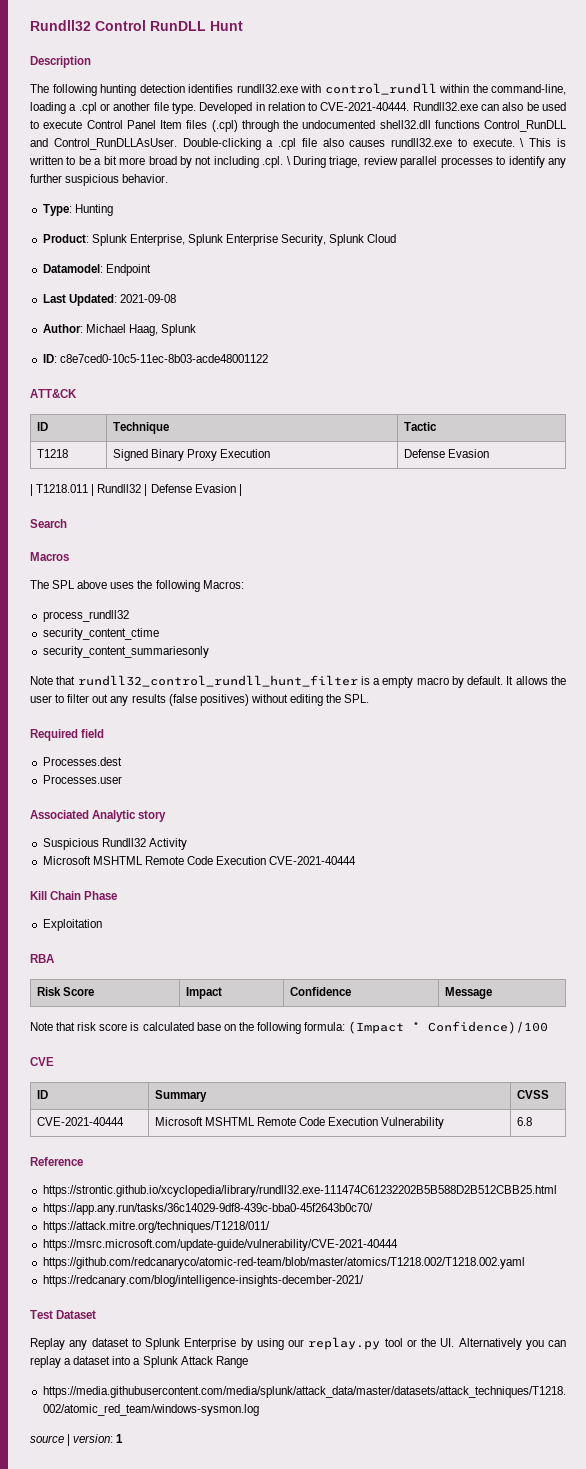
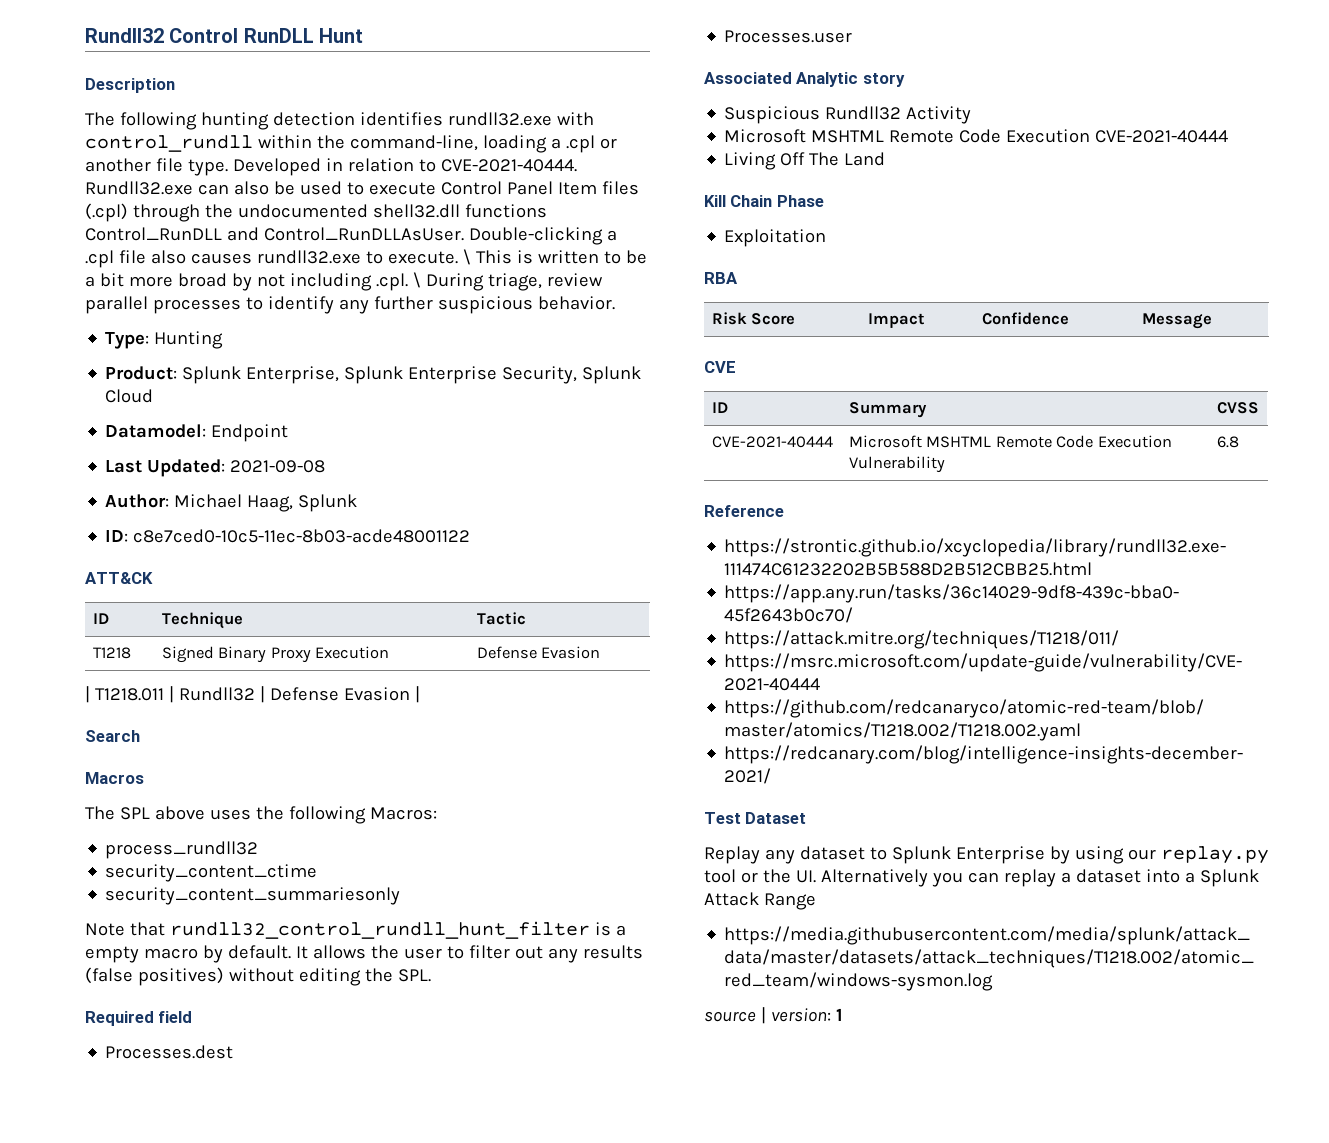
(357, 860) none -> [724,152,886,170] // Living Off The Land
[30,1021,549,1034] // Note that risk score is calculated base on the following formula: (Impact * Confidence)/100 -> (1212, 321) none

